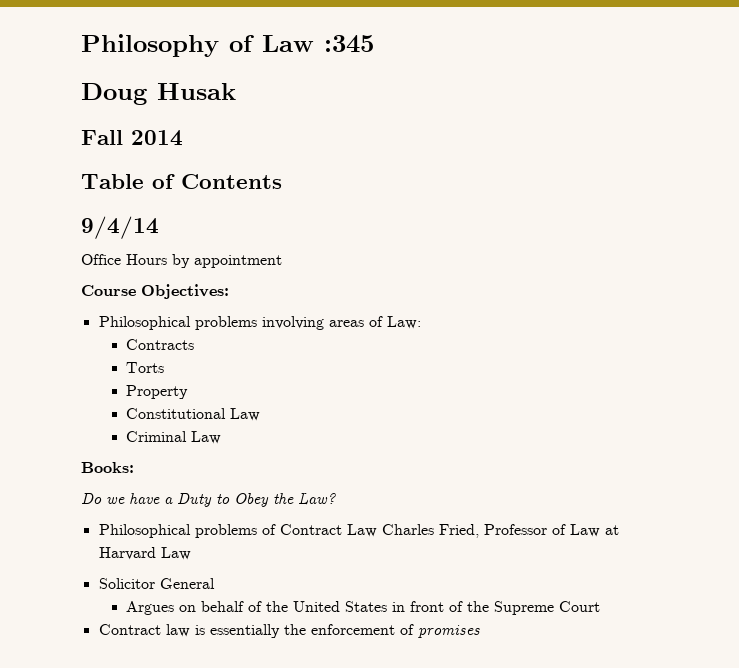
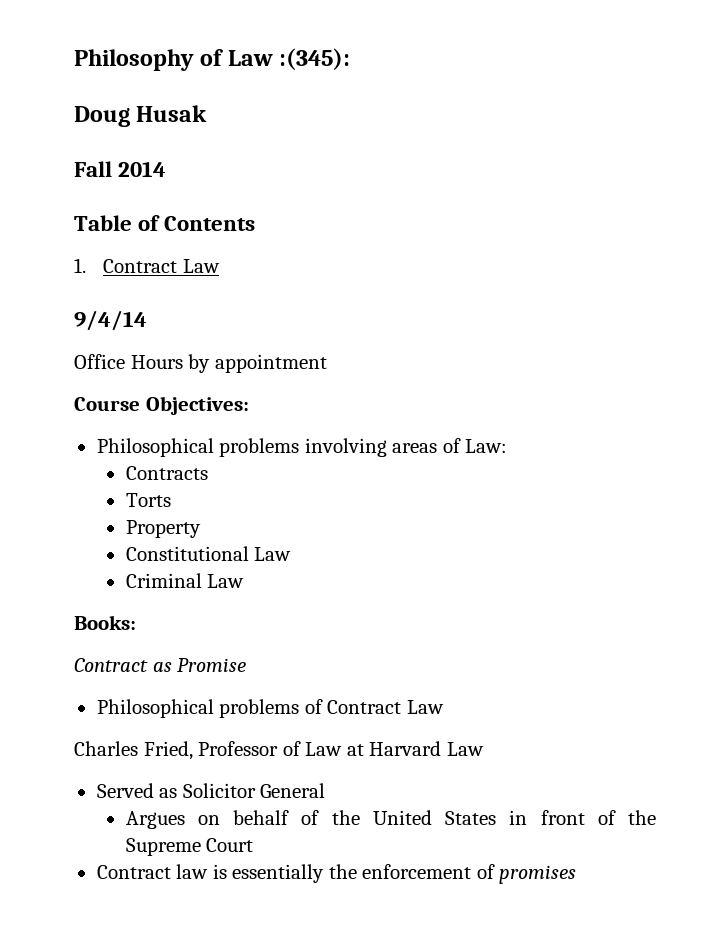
[324,35,374,53] :345 -> [279,48,351,70] :(345):
(282, 181) none -> [74,258,220,273] // 1. Contract Law
[81,493,336,507] Do we have a Duty to Obey the Law? -> [74,658,247,672] Contract as Promise
(377, 530) none -> (444, 707) //
(191, 553) none -> [96,783,178,798] Served as

